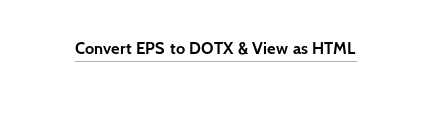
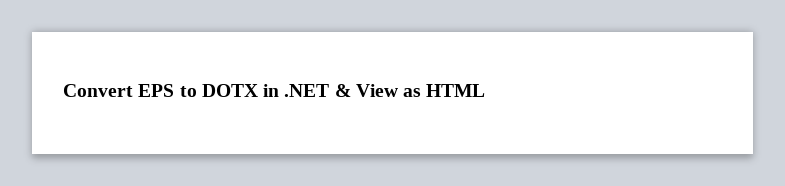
(235, 48) none -> [263,84,330,97] in .NET

